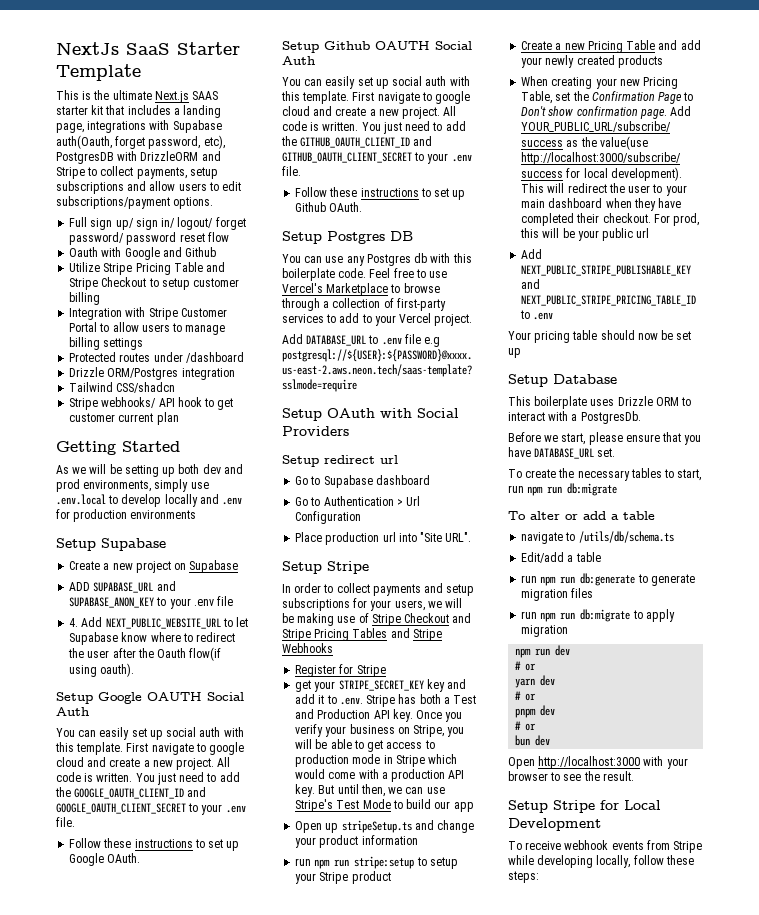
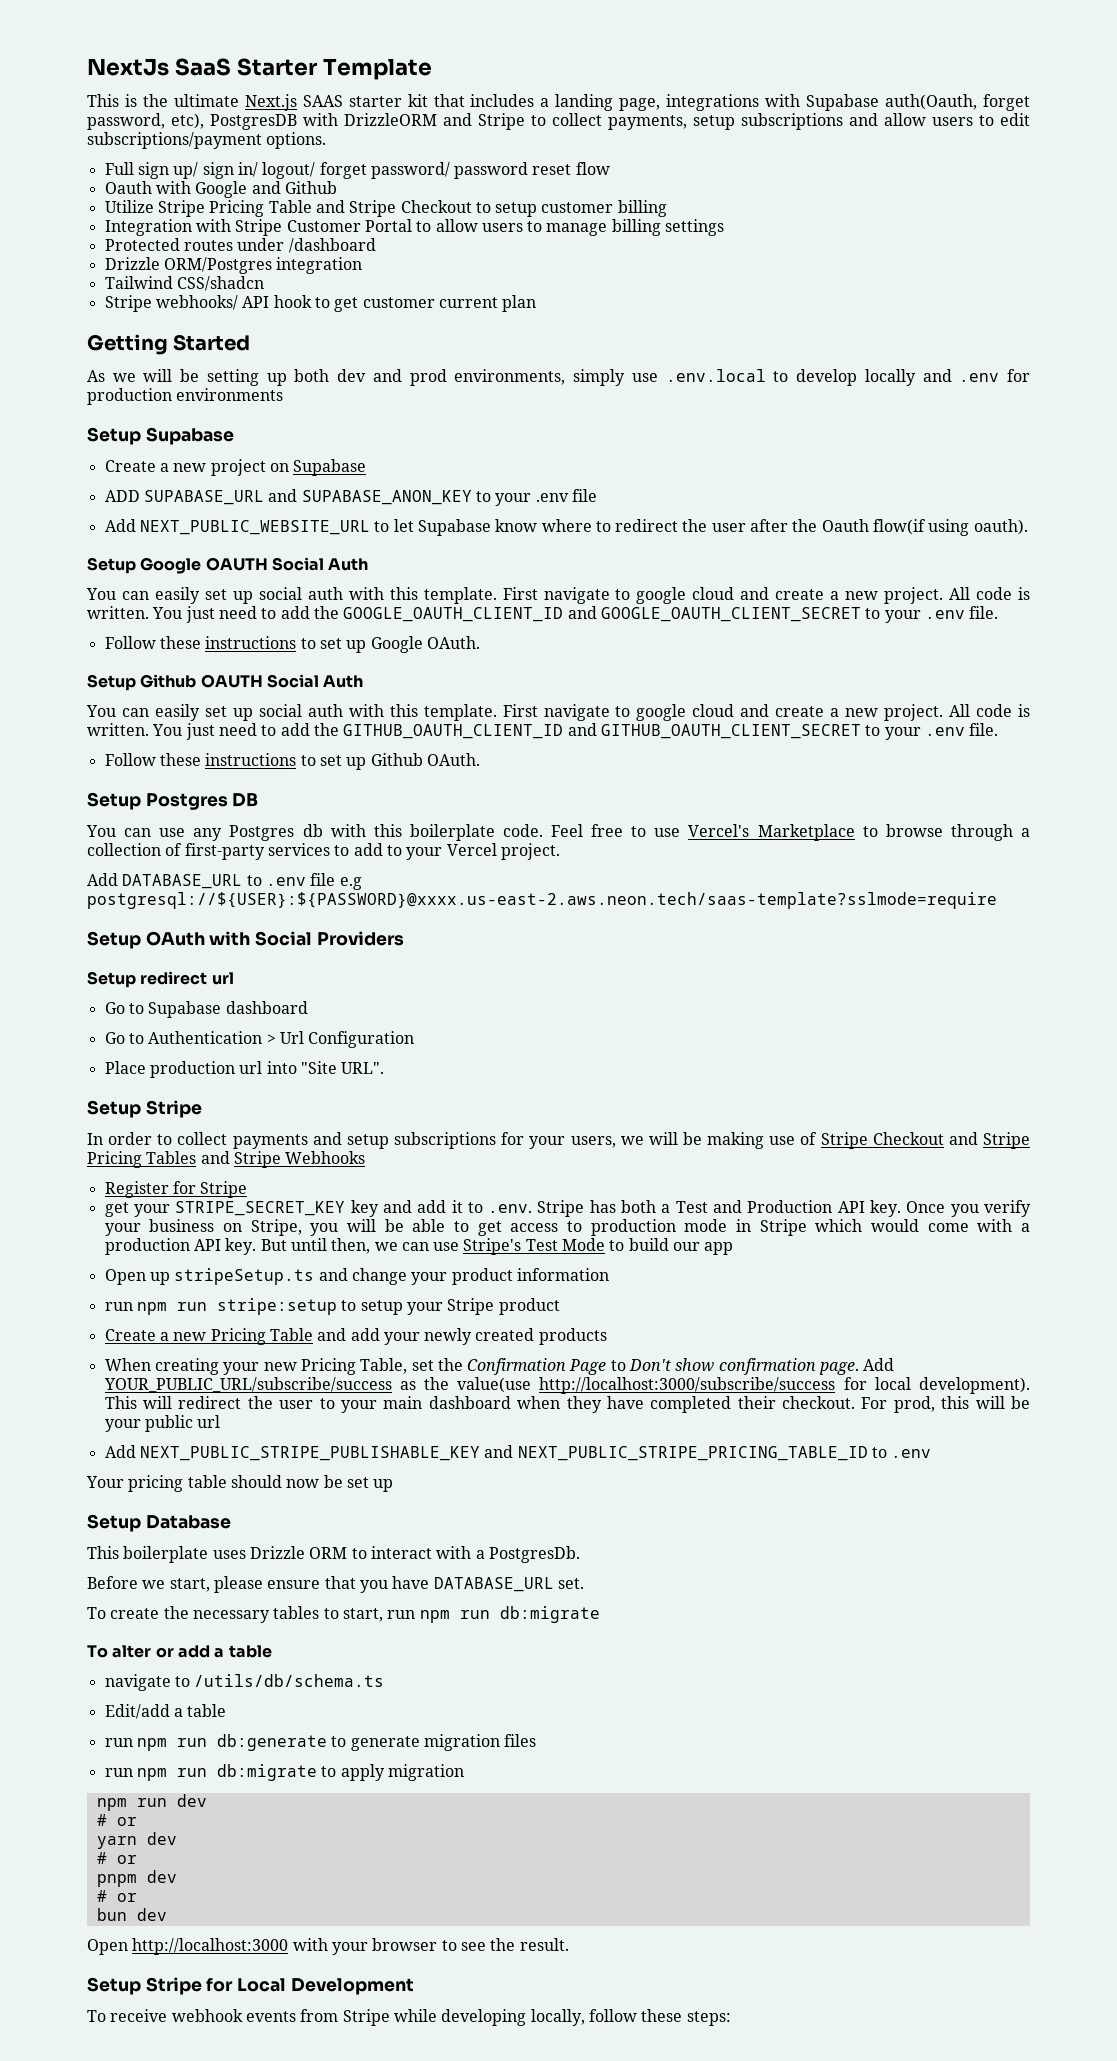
[69,618,79,627] 4. -> (597, 495) none

